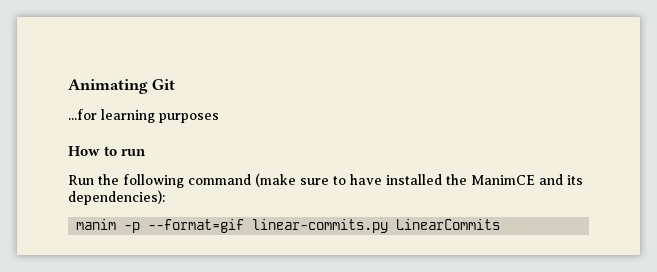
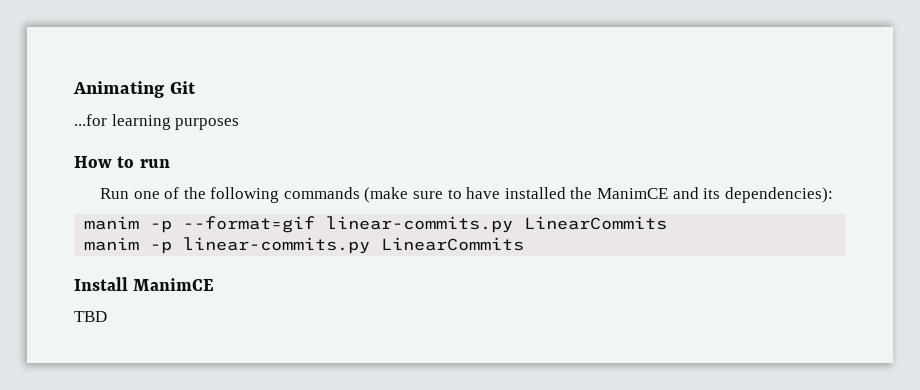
(94, 180) none -> [133,187,180,199] one of
[188,174,251,185] command -> [283,187,360,199] commands
(501, 224) none -> [84,237,525,254] [74,277,215,291] [74,311,107,322] // manim -p linear-commits.py LinearCommits // Install ManimCE // TBD

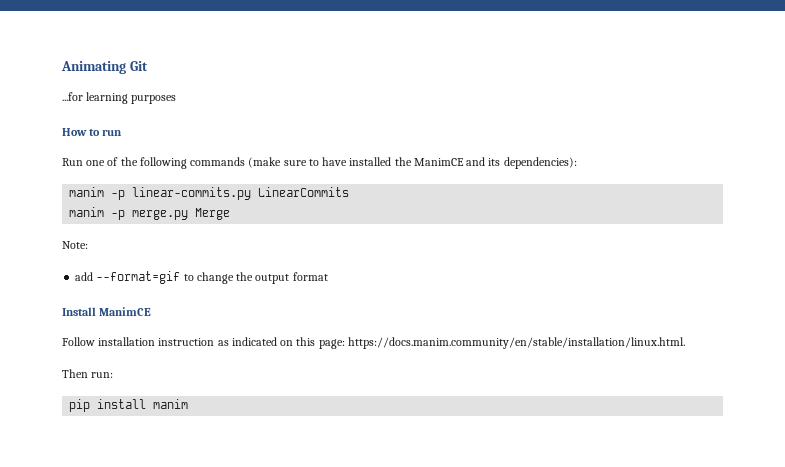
[183,216,316,233] --format=gif -> (126, 195) none
[183,237,525,254] [74,277,215,291] [74,311,107,322] linear-commits.py LinearCommits // Install ManimCE // TBD -> [132,208,231,220] [62,241,88,249] [75,271,328,284] [62,307,152,316] [62,337,685,349] [62,369,114,378] [69,399,189,412] merge.py Merge // Note: // add --format=gif to change the output format // Install ManimCE // Follow installation instruction as indicated on this page: https://docs.manim.community/en/stable/installation/linux.html. // Then run: // pip install manim

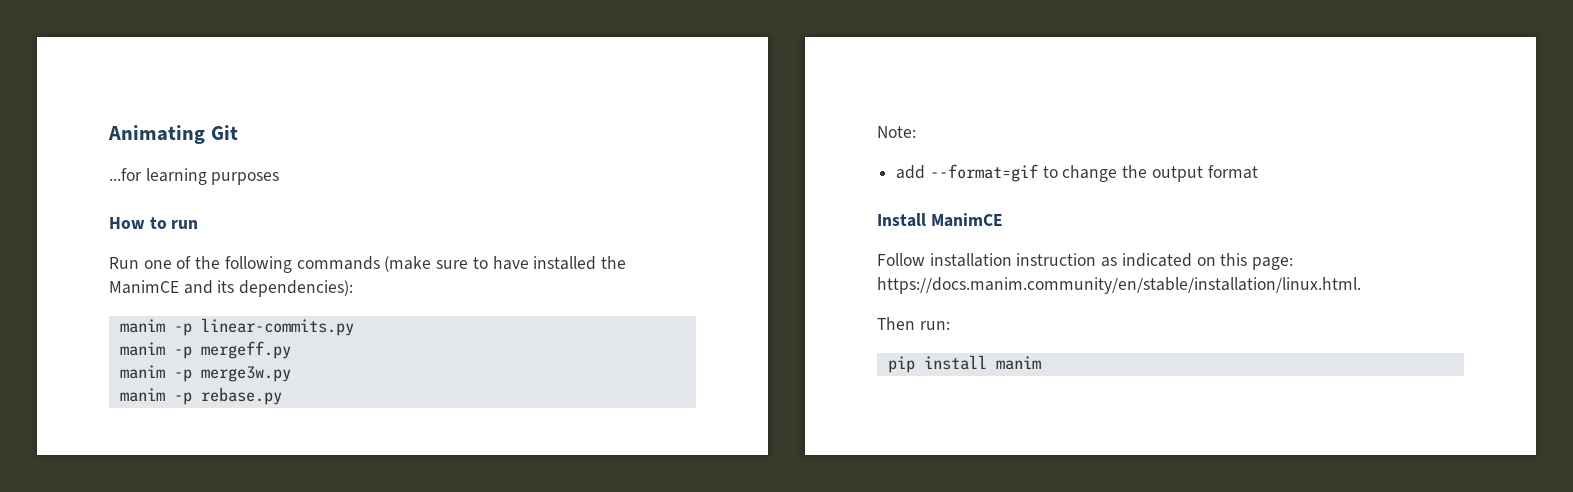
[258,187,350,197] [69,207,231,220] LinearCommits // manim -p merge.py Merge -> [119,341,291,359] [119,365,291,382] [119,387,282,405] // manim -p mergeff.py // manim -p merge3w.py // manim -p rebase.py

